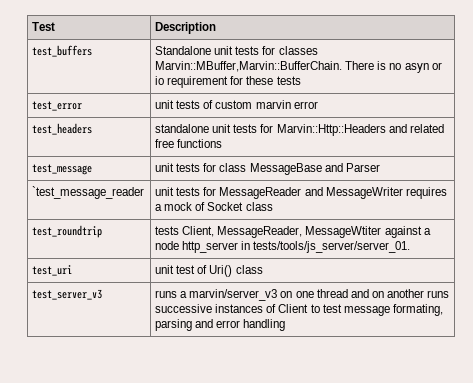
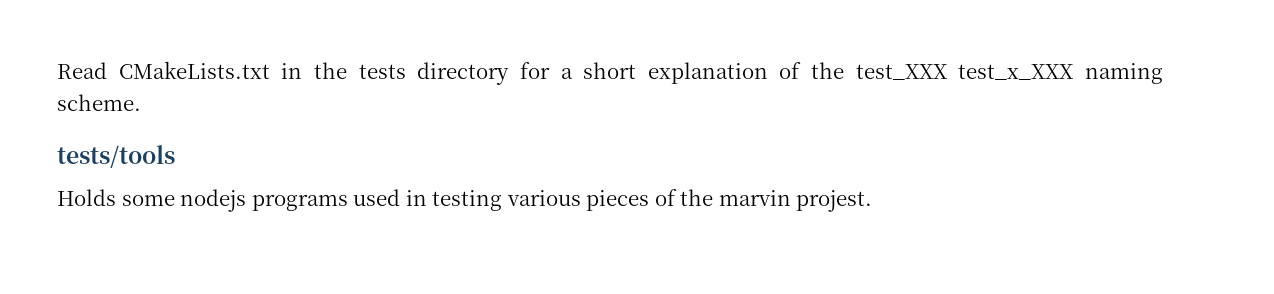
[32,22,56,31] [155,22,217,34] [32,45,93,57] [155,46,318,55] [155,61,442,73] [155,76,301,88] [32,101,83,111] [155,100,318,109] [32,123,93,135] [155,124,444,136] [155,139,223,148] [32,164,93,175] [155,163,380,175] [32,186,145,199] [155,187,447,199] [155,202,273,211] [32,225,103,238] [155,226,431,238] [155,241,411,253] [32,265,73,276] [155,265,263,277] [32,289,103,300] [155,289,450,301] [155,304,443,316] [155,319,286,331] Test | Description // test_buffers | Standalone unit tests for classes Marvin::MBuffer,Marvin::BufferChain. There is no asyn or io requirement for these tests // test_error | unit tests of custom marvin error // test_headers | standalone unit tests for Marvin::Http::Headers and related free functions // test_message | unit tests for class MessageBase and Parser // `test_message_reader | unit tests for MessageReader and MessageWriter requires a mock of Socket class // test_roundtrip | tests Client, MessageReader, MessageWtiter against a node http_server in tests/tools/js_server/server_01. // test_uri | unit test of Uri() class // test_server_v3 | runs a marvin/server_v3 on one thread and on another runs successive instances of Client to test message formating, parsing and error handling -> [57,61,1163,85] [57,94,141,111] [57,145,175,168] [57,189,873,212] Read CMakeLists.txt in the tests directory for a short explanation of the test_XXX test_x_XXX naming scheme. // tests/tools // Holds some nodejs programs used in testing various pieces of the marvin projest.

